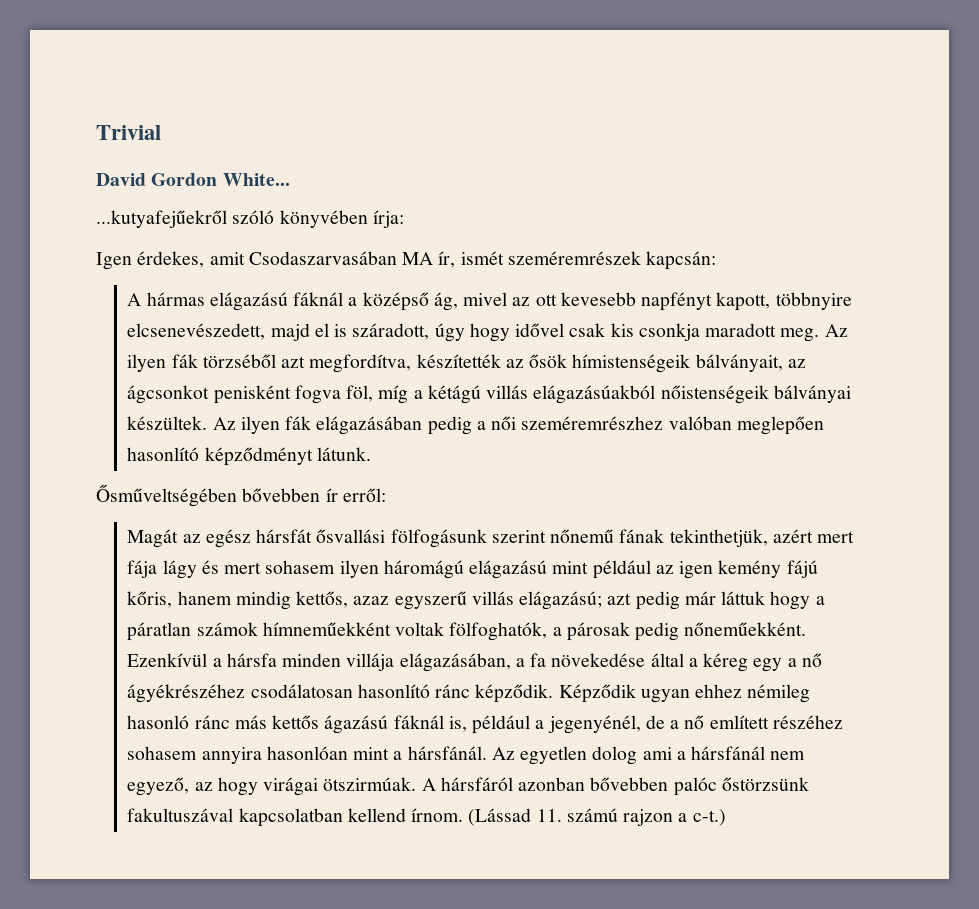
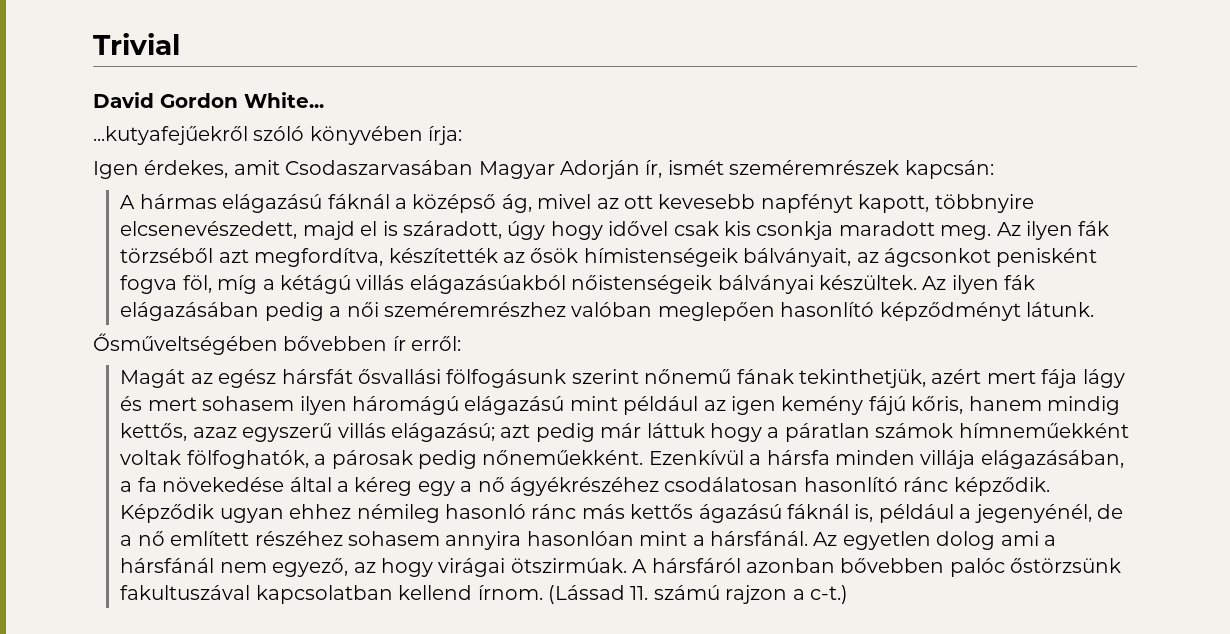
[402,252,434,265] MA -> [478,160,640,179] Magyar Adorján

